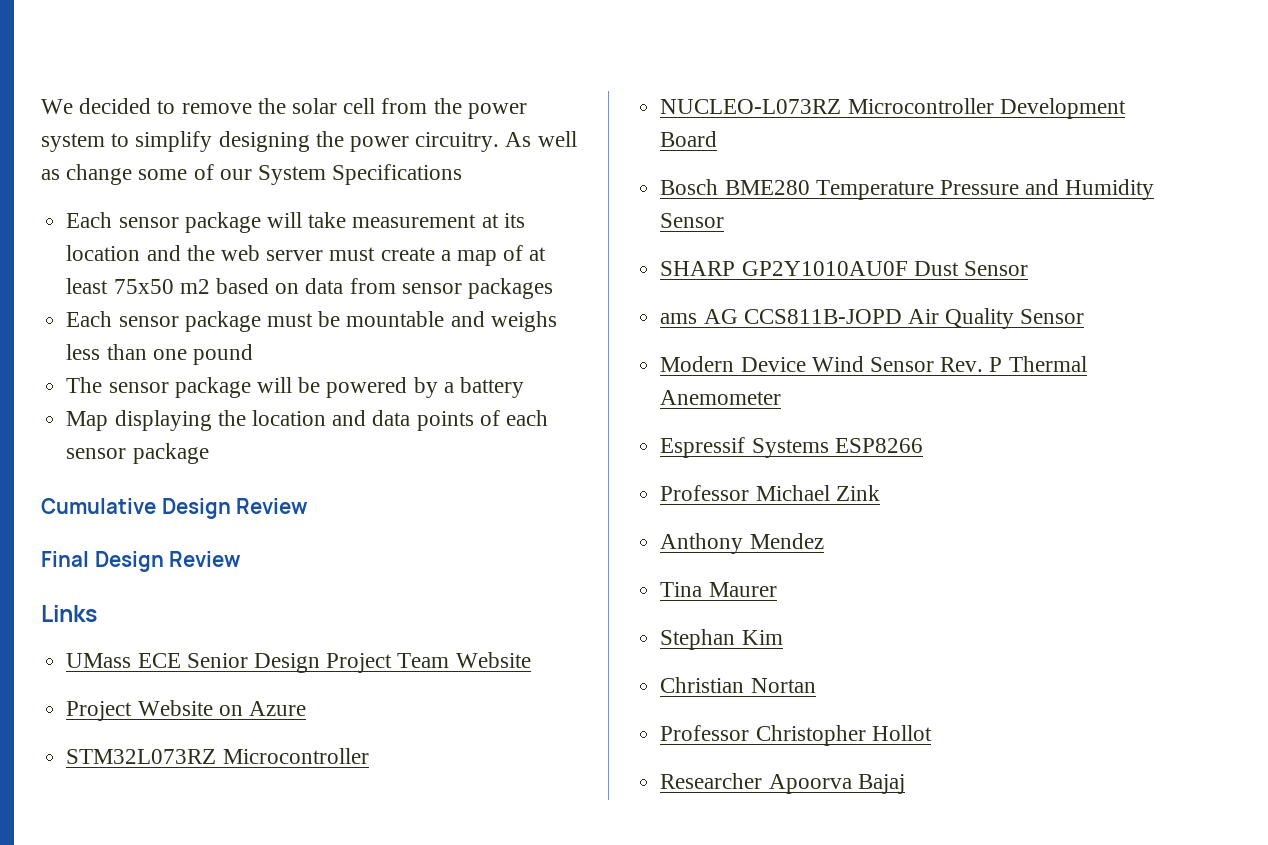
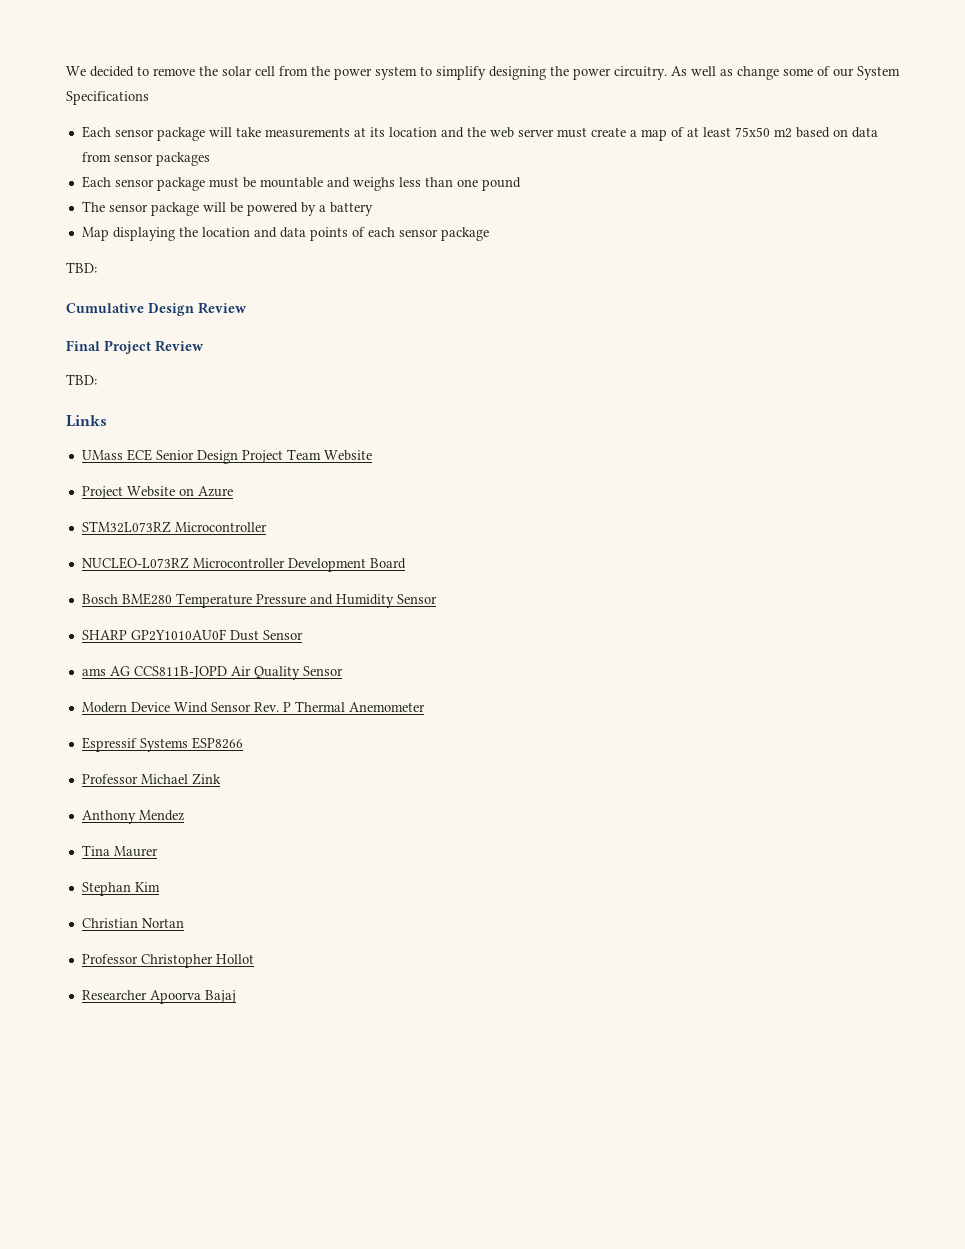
[352,214,477,228] measurement -> [264,127,350,138] measurements
(209, 453) none -> [66,262,97,273] // TBD:
[94,551,242,572] Design Review -> [104,340,204,354] [66,374,97,385] Project Review // TBD:

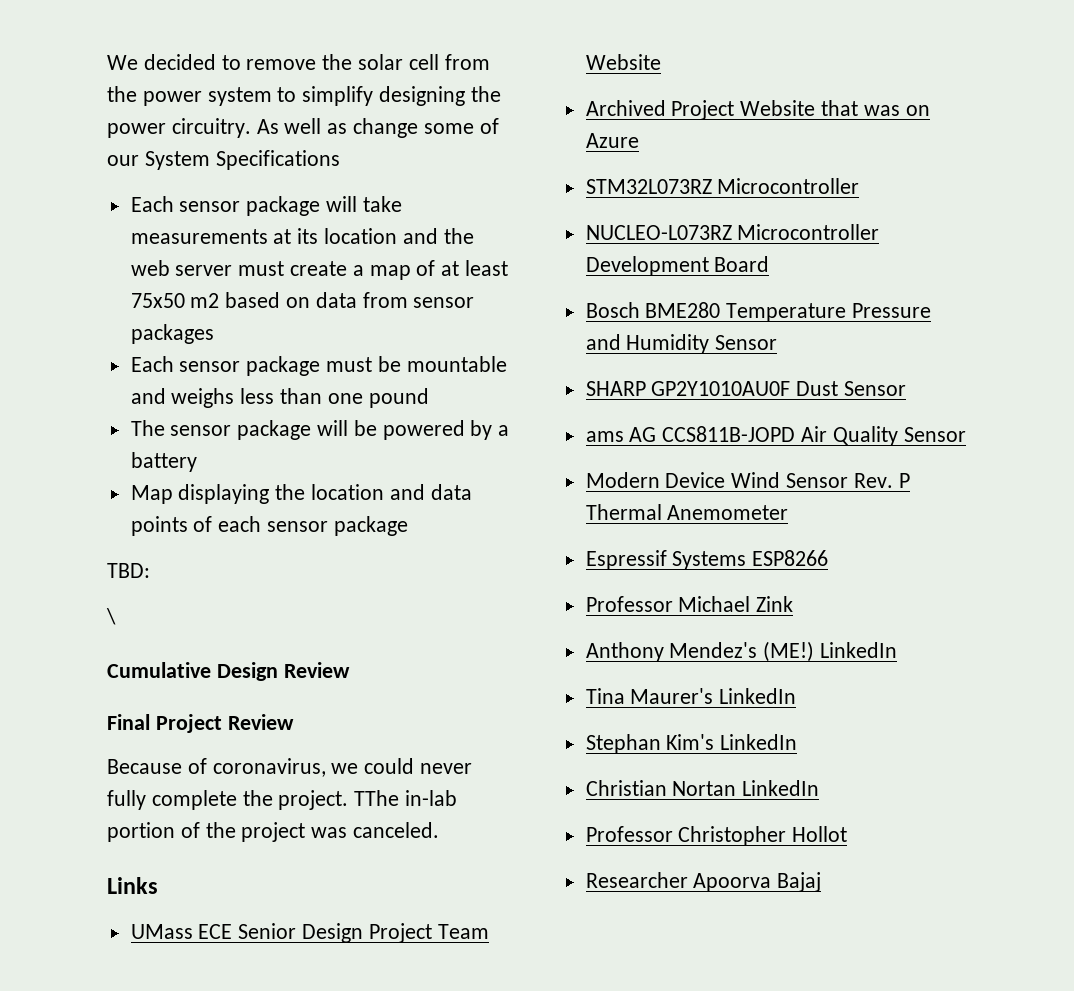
(97, 267) none -> [106,608,116,625] // \
[66,374,97,385] TBD: -> [107,758,473,777] [107,790,458,810] [107,822,440,842] Because of coronavirus, we could never fully complete the project. TThe in-lab portion of the project was canceled.
(372, 455) none -> [585,100,666,116] Archived
(175, 491) none -> [821,100,900,116] that was
[138,810,184,821] Mendez -> [669,641,898,662] Mendez's (ME!) LinkedIn
[113,846,158,857] Maurer -> [630,688,797,704] Maurer's LinkedIn
[134,882,160,892] Kim -> [666,734,798,750] Kim's LinkedIn
(184, 923) none -> [742,780,820,796] LinkedIn

